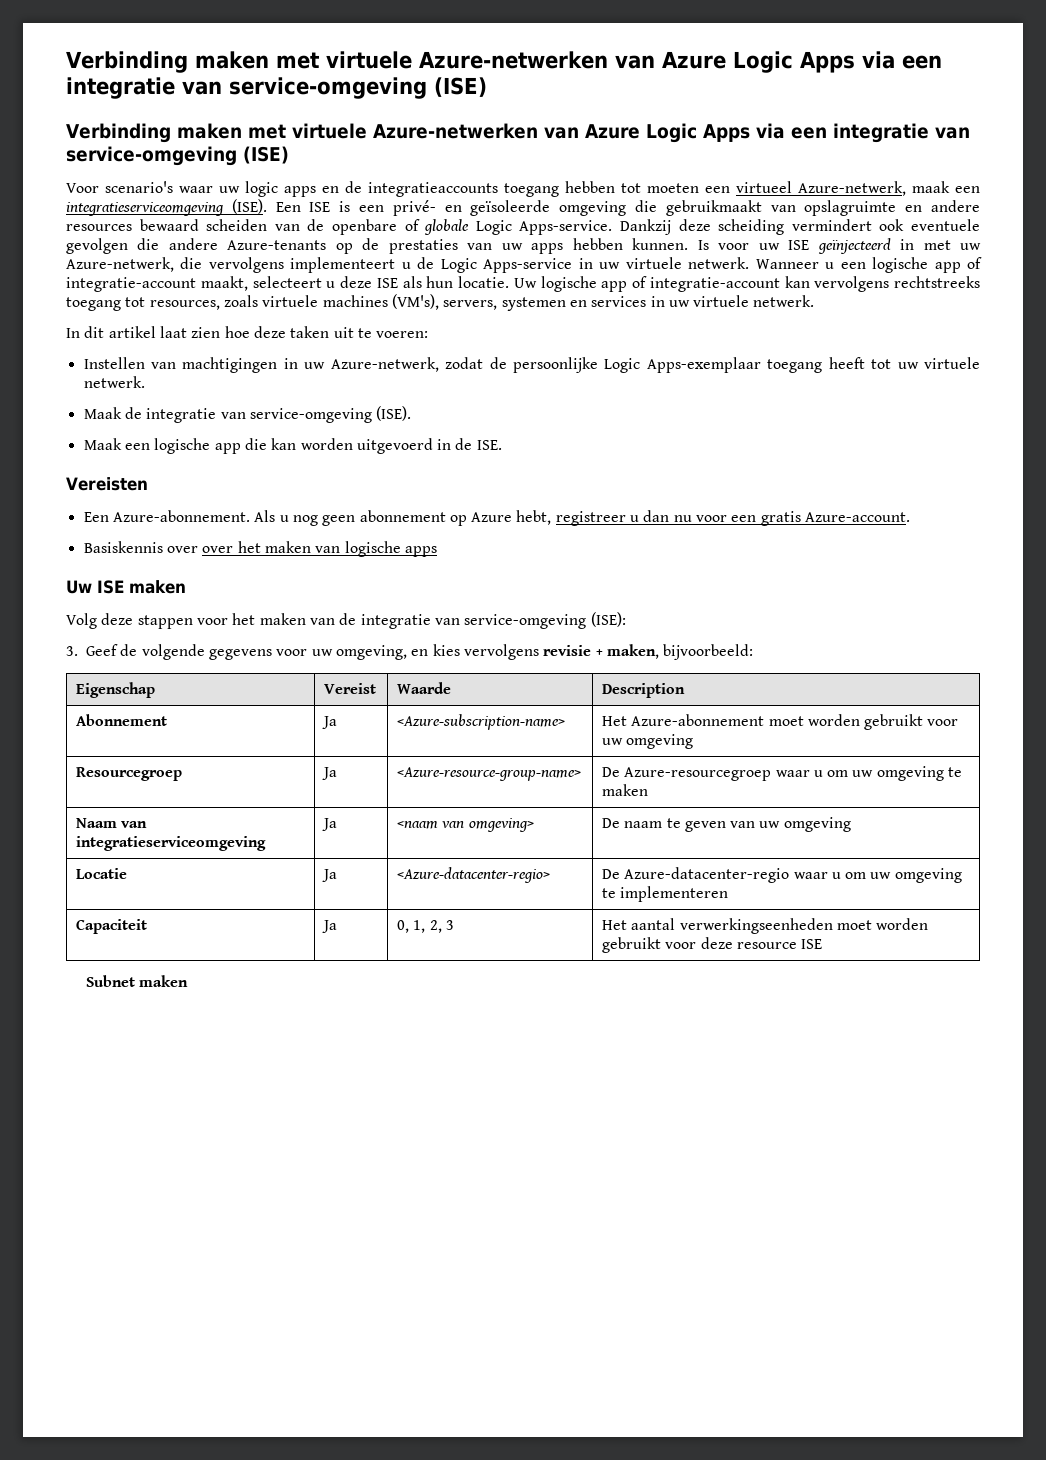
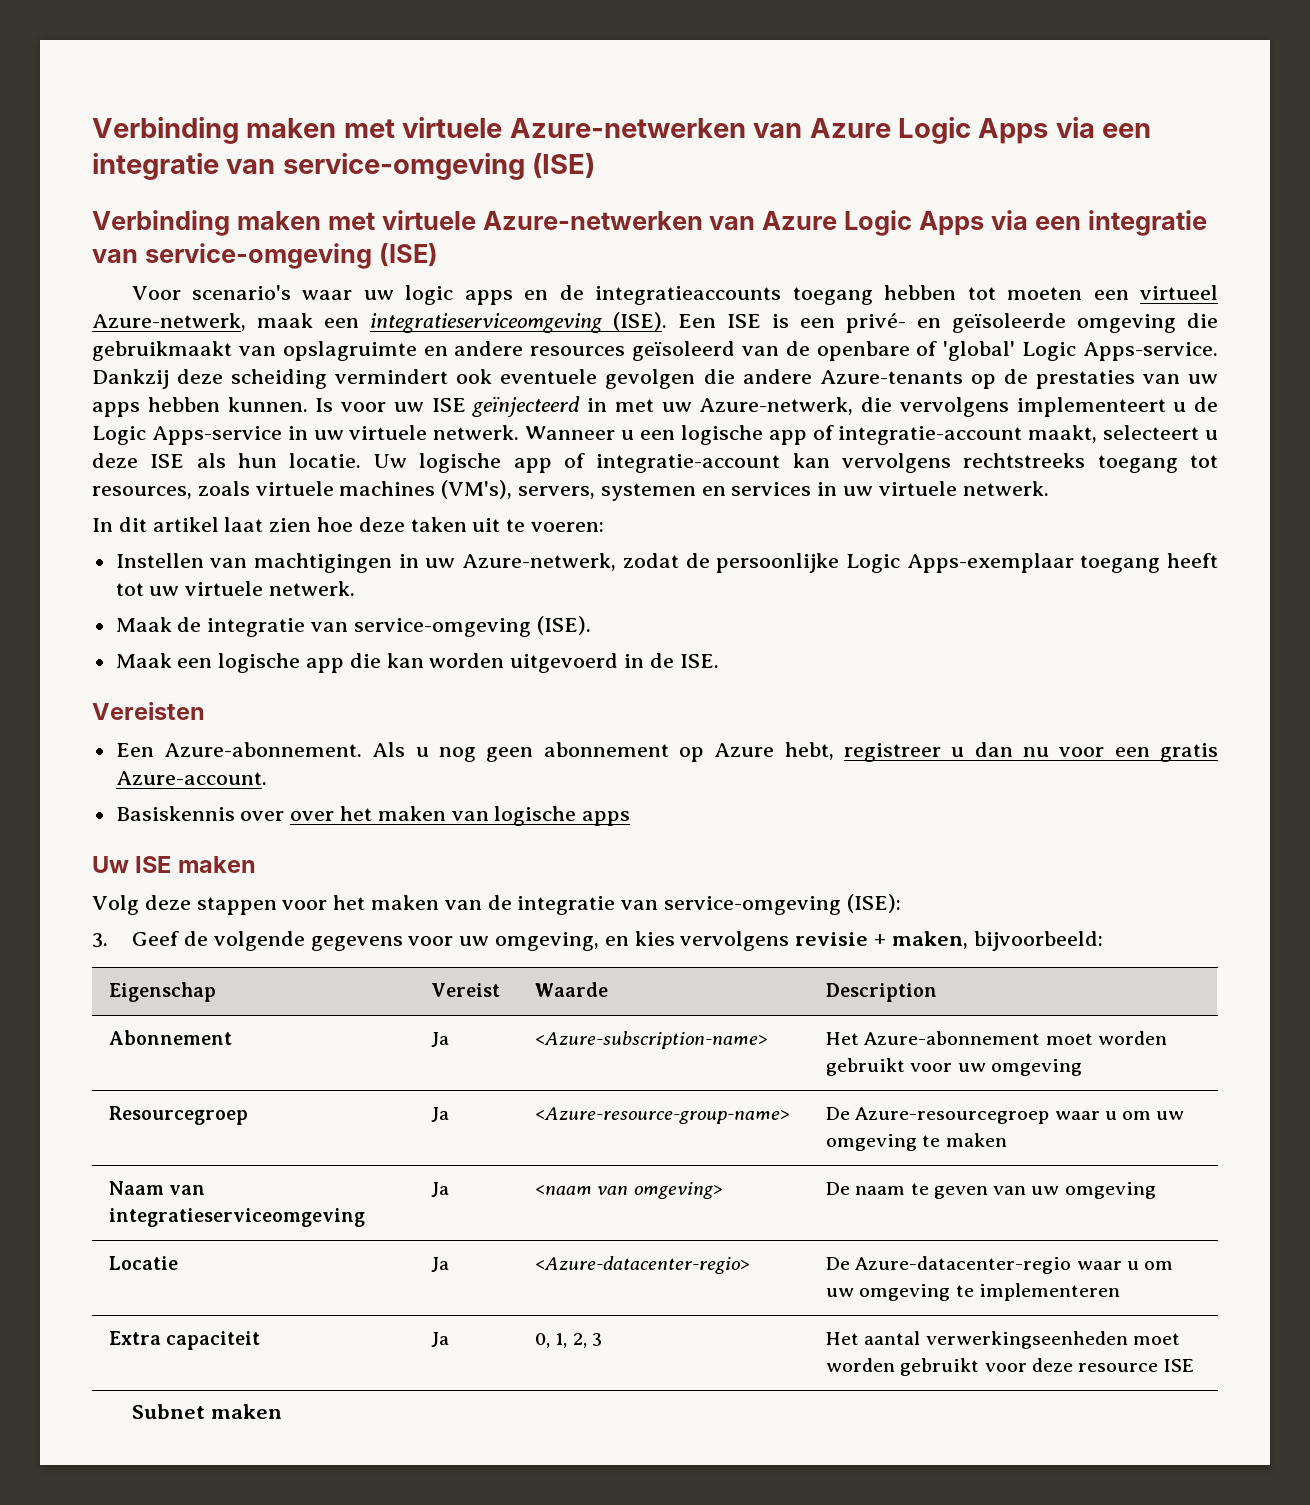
[139,219,268,231] bewaard scheiden -> [632,341,736,361] geïsoleerd
[424,219,470,235] globale -> [943,341,1016,361] 'global'
[75,919,147,934] Capaciteit -> [109,1331,261,1350] Extra capaciteit

